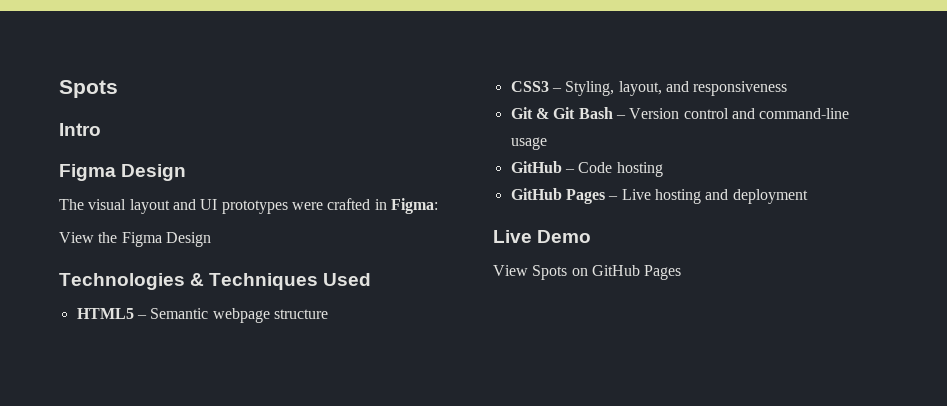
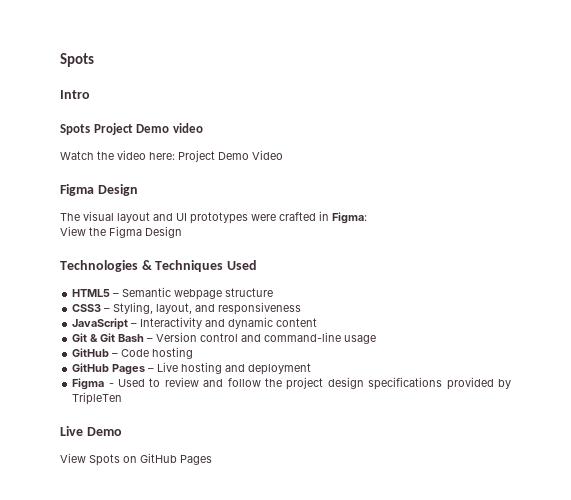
(101, 129) none -> [60,123,203,135] [60,150,283,162] // Spots Project Demo video // Watch the video here: Project Demo Video
(788, 88) none -> [72,317,318,330] // JavaScript – Interactivity and dynamic content
(808, 196) none -> [72,377,511,390] [72,392,123,405] // Figma - Used to review and follow the project design specifications provided by TripleTen

